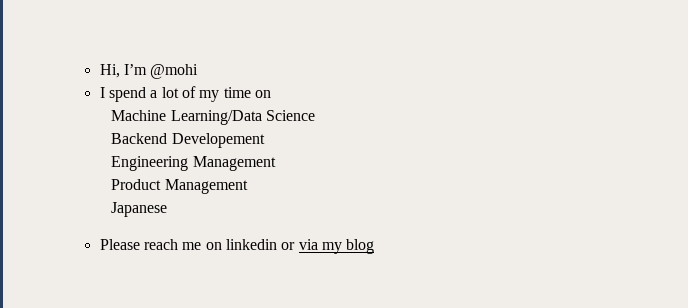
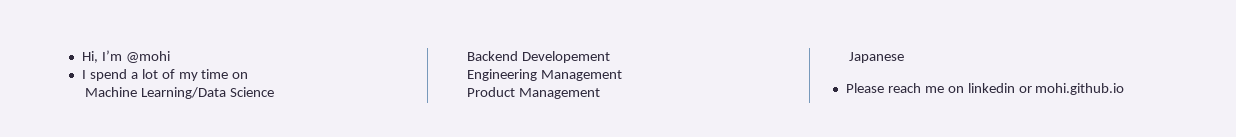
[298,239,375,254] via my blog -> [1035,83,1125,95] mohi.github.io

